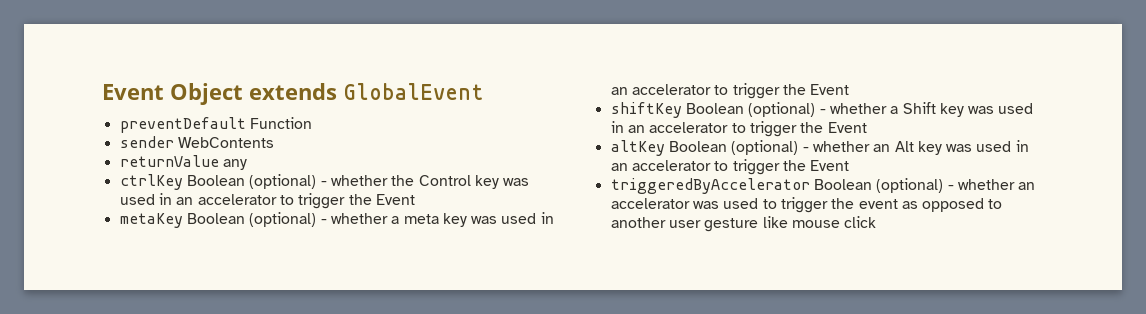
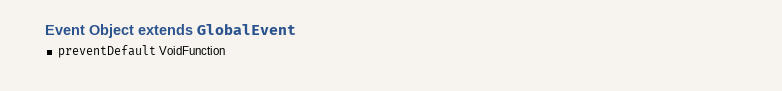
[249,117,312,129] [119,136,274,148] [119,155,247,170] [119,174,530,190] [119,193,415,209] [119,212,554,228] [610,83,850,99] [610,102,1034,118] [610,121,867,137] [610,140,1029,156] [610,159,850,175] [610,178,1036,194] [610,197,1003,213] [610,216,877,232] Function // sender WebContents // returnValue any // ctrlKey Boolean (optional) - whether the Control key was used in an accelerator to trigger the Event // metaKey Boolean (optional) - whether a meta key was used in an accelerator to trigger the Event // shiftKey Boolean (optional) - whether a Shift key was used in an accelerator to trigger the Event // altKey Boolean (optional) - whether an Alt key was used in an accelerator to trigger the Event // triggeredByAccelerator Boolean (optional) - whether an accelerator was used to trigger the event as opposed to another user gesture like mouse click -> [158,46,225,55] VoidFunction

